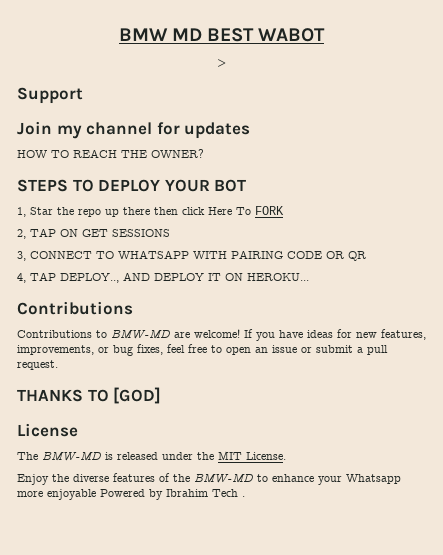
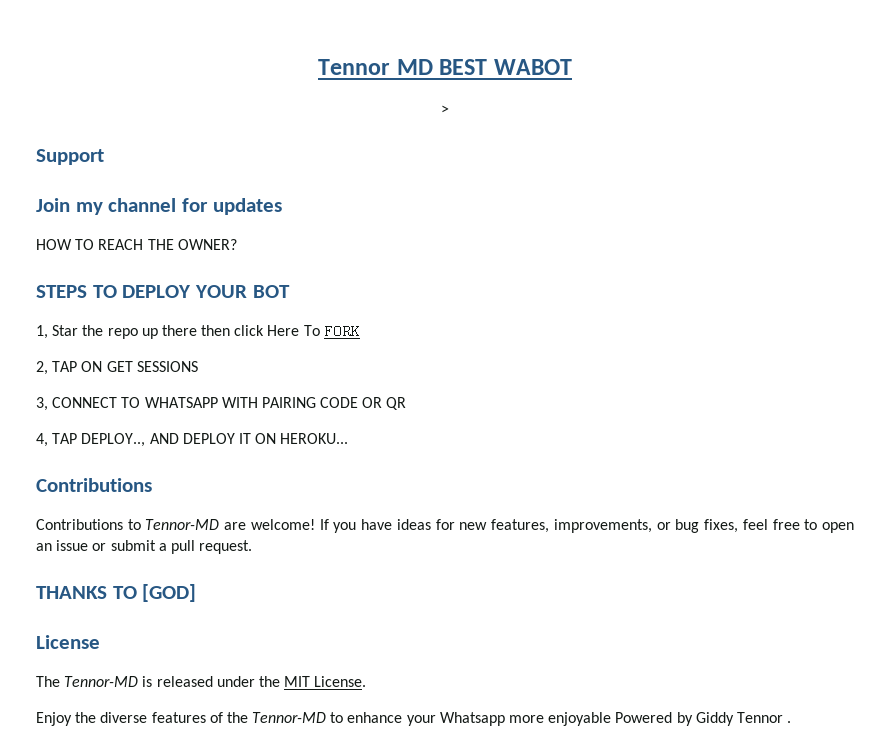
[118,28,168,41] BMW -> [318,59,391,75] Tennor
[111,330,170,339] BMW-MD -> [145,519,220,530] Tennor-MD
[42,452,101,461] BMW-MD -> [64,676,139,687] Tennor-MD
[194,474,253,483] BMW-MD -> [252,712,327,723] Tennor-MD
[166,489,238,497] Ibrahim Tech -> [695,712,783,726] Giddy Tennor

